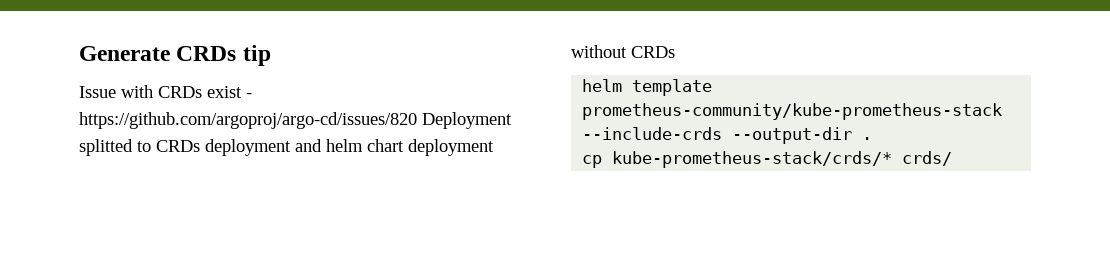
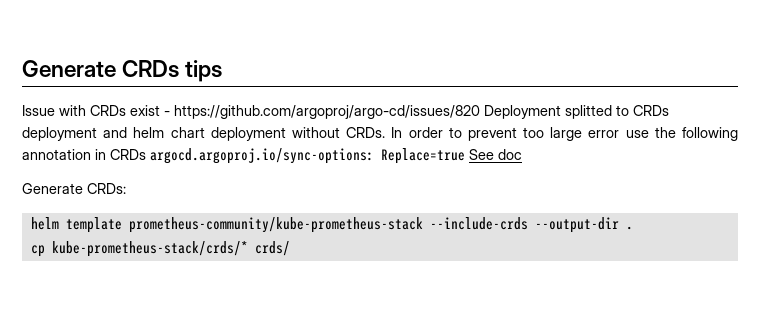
[242,45,271,66] tip -> [185,60,223,82] tips
[631,46,675,58] CRDs -> [346,127,738,141] [22,148,522,164] [22,183,126,194] CRDs. In order to prevent too large error use the following annotation in CRDs argocd.argoproj.io/sync-options: Replace=true See doc // Generate CRDs:

